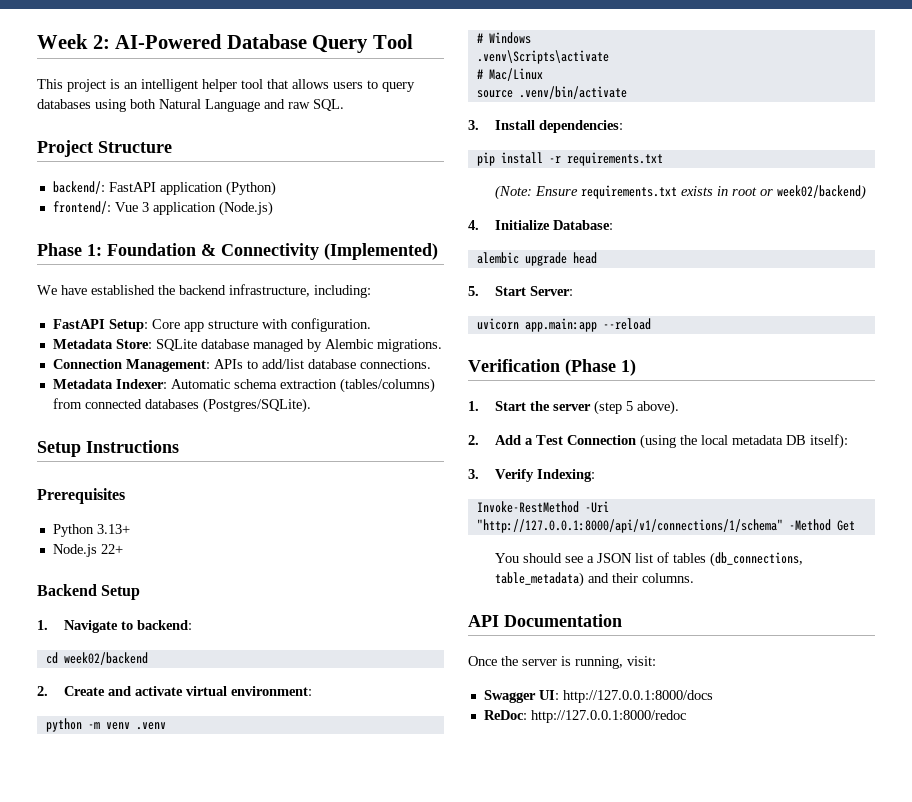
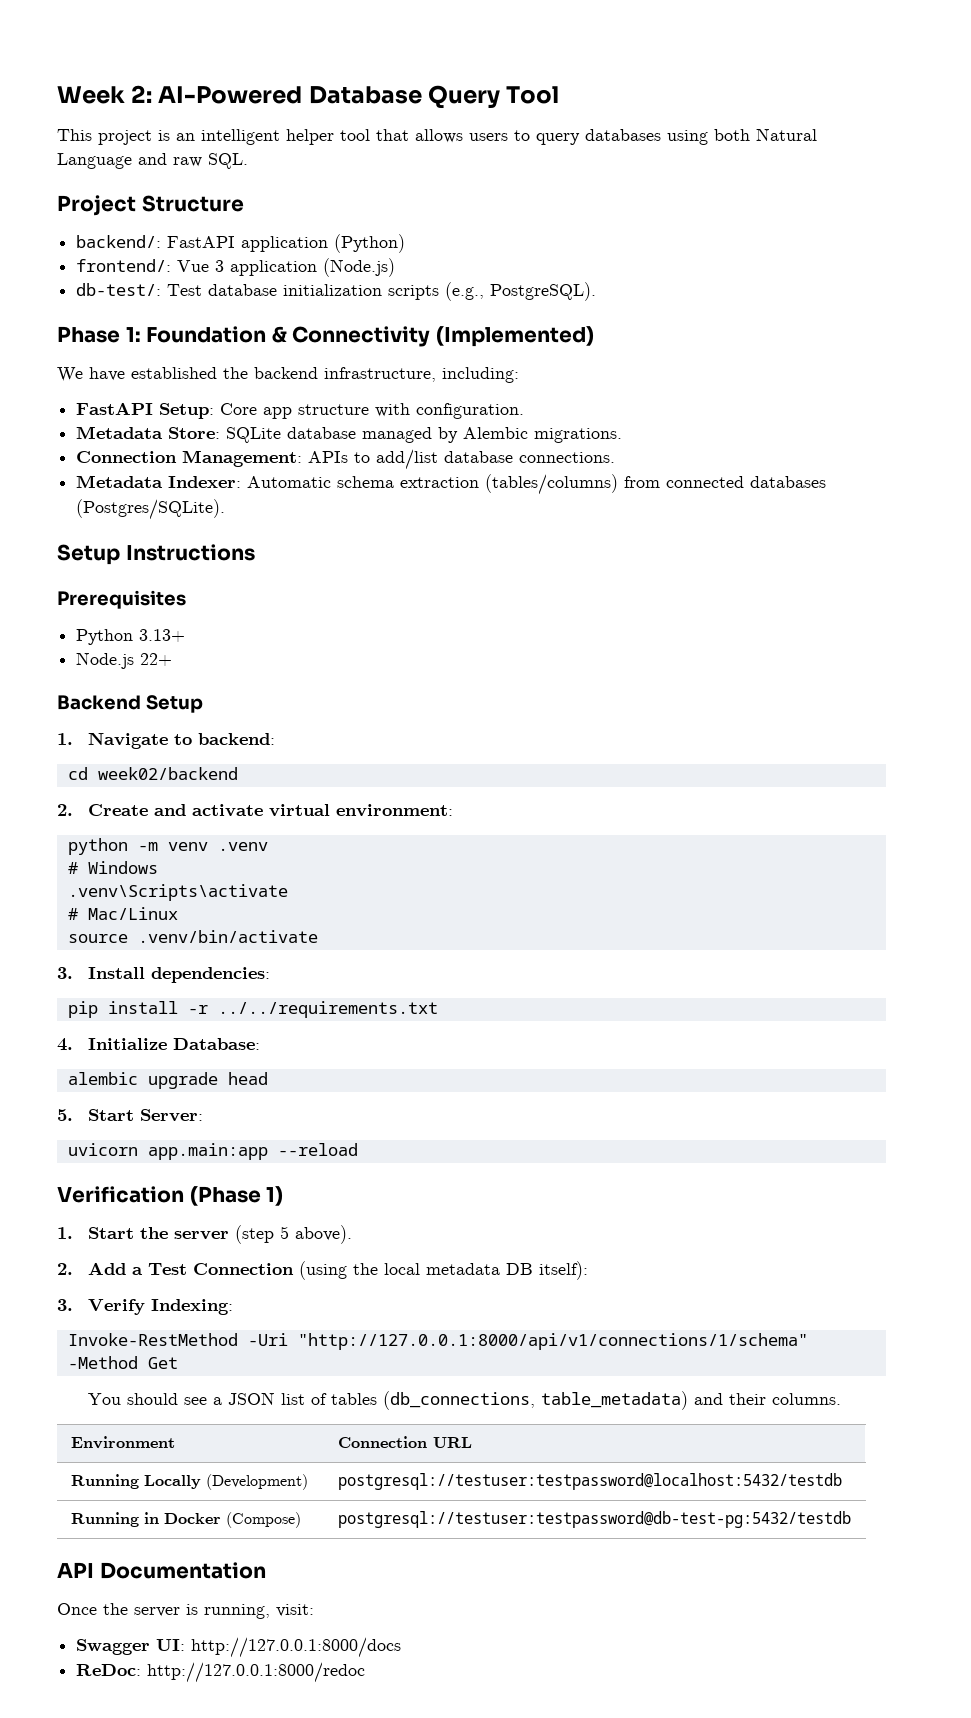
(273, 208) none -> [76,282,597,301] // db-test/: Test database initialization scripts (e.g., PostgreSQL).
[566,152,663,166] [495,185,867,200] requirements.txt // (Note: Ensure requirements.txt exists in root or week02/backend) -> [217,1001,438,1018] ../../requirements.txt
(695, 578) none -> [70,1436,175,1449] [337,1436,472,1448] [70,1474,308,1490] [337,1473,842,1490] [70,1512,301,1528] [337,1511,851,1528] // Environment | Connection URL // Running Locally (Development) | postgresql://testuser:testpassword@localhost:5432/testdb // Running in Docker (Compose) | postgresql://testuser:testpassword@db-test-pg:5432/testdb

